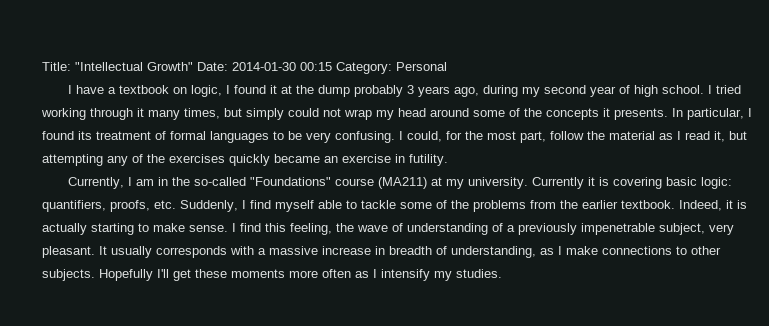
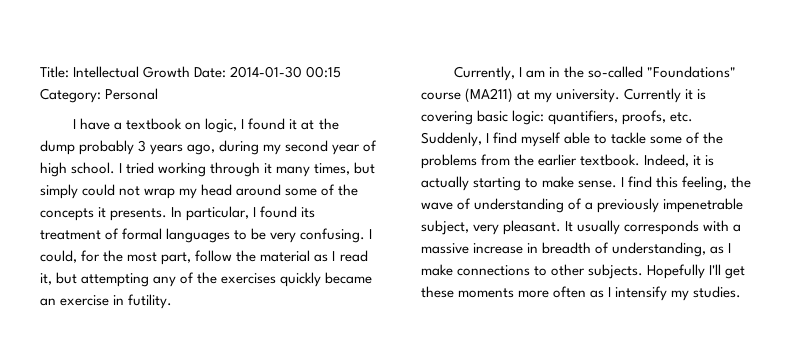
[75,62,193,71] "Intellectual Growth" -> [73,66,191,78] Intellectual Growth

